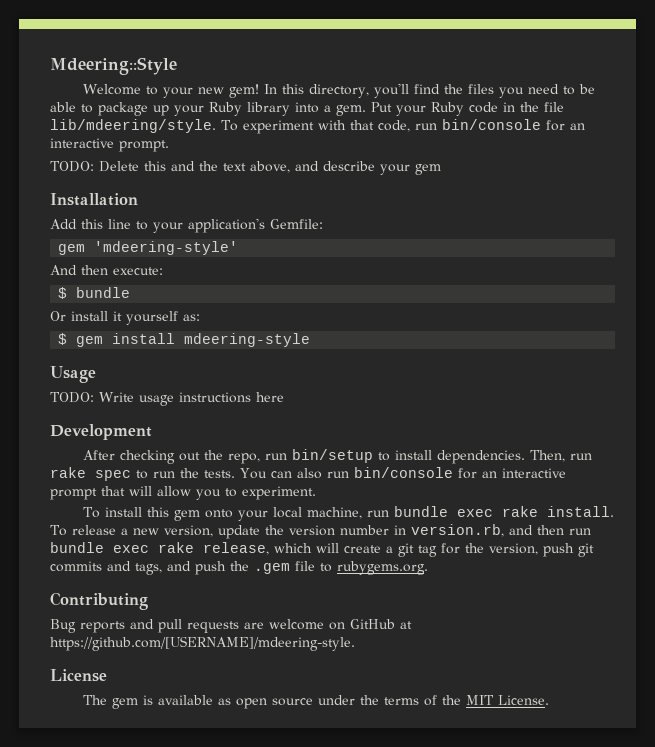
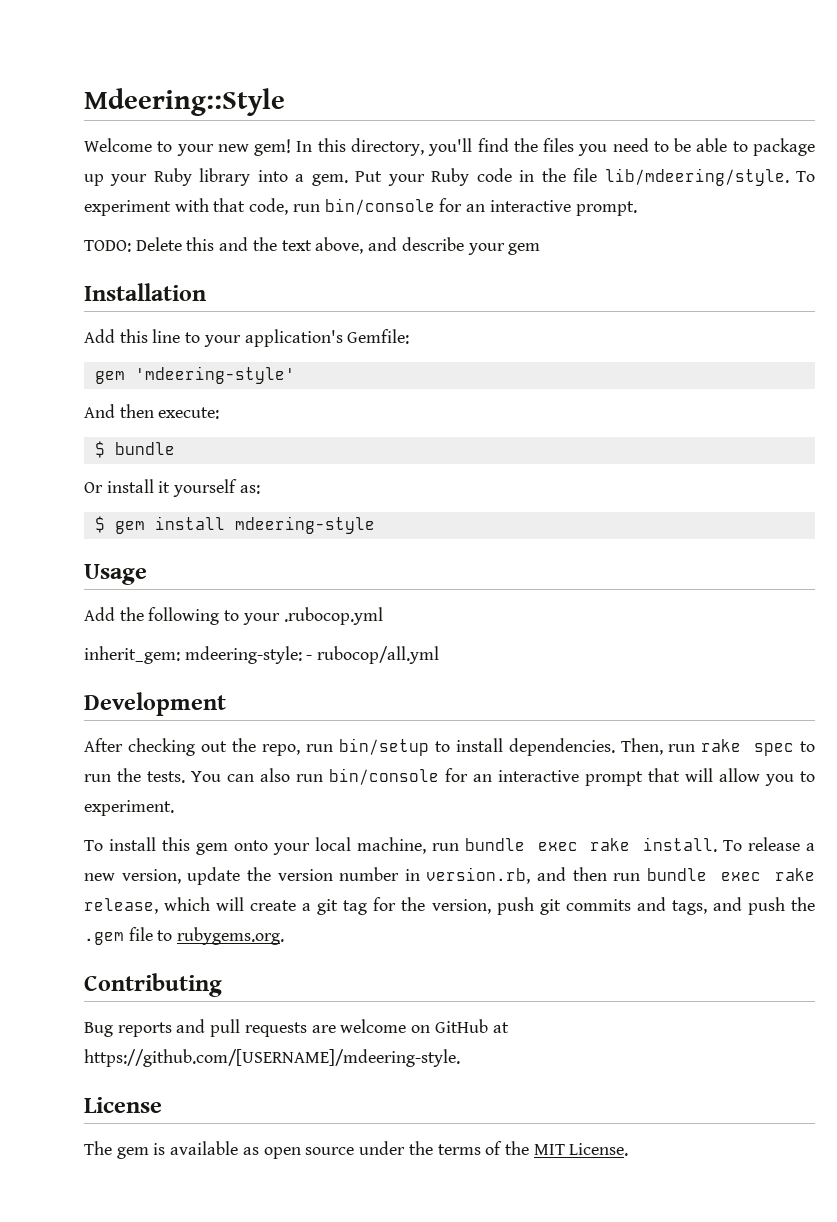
[50,392,284,406] TODO: Write usage instructions here -> [84,607,383,625] [84,646,440,664] Add the following to your .rubocop.yml // inherit_gem: mdeering-style: - rubocop/all.yml

